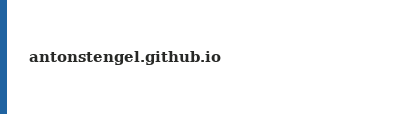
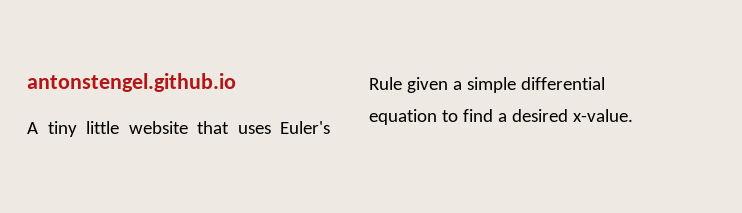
(221, 58) none -> [27,121,330,137] [369,77,605,93] [369,109,633,125] // A tiny little website that uses Euler's Rule given a simple differential equation to find a desired x-value.

